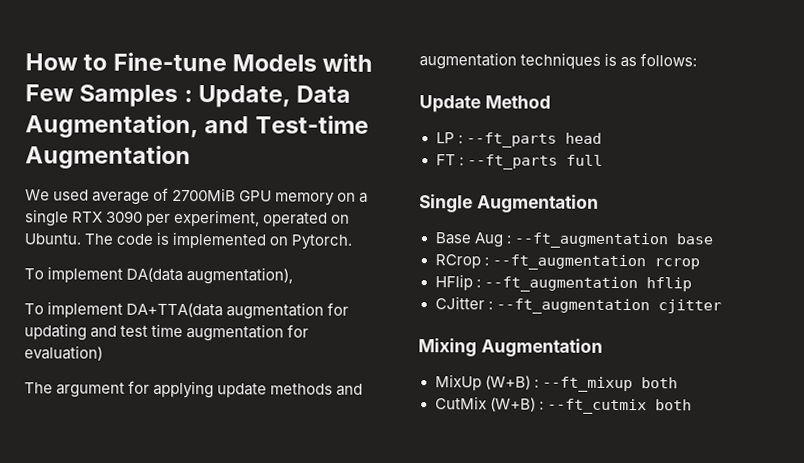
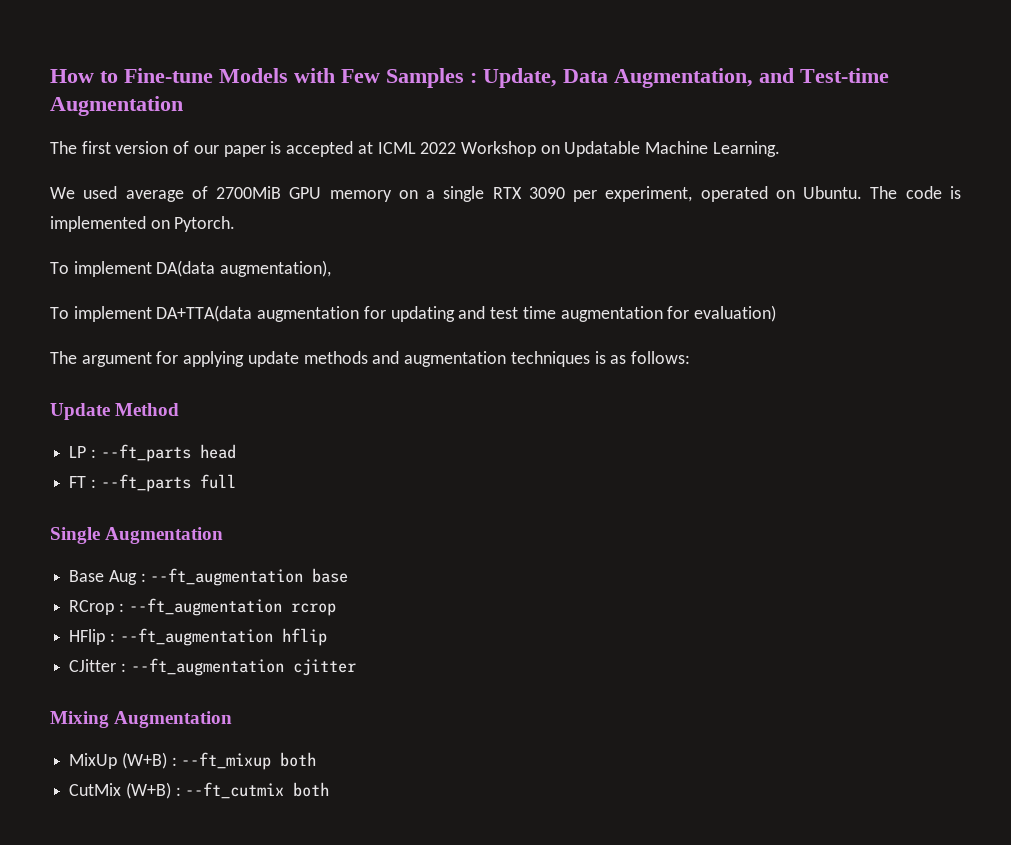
(191, 157) none -> [50,141,780,157] // The first version of our paper is accepted at ICML 2022 Workshop on Updatable Machine Learning.

